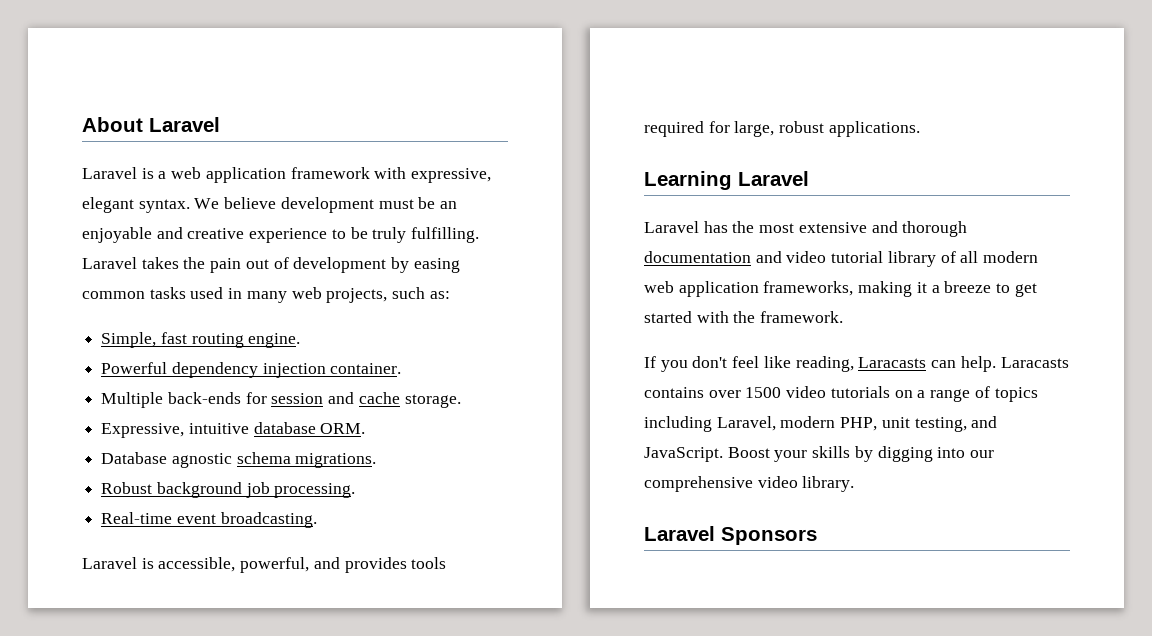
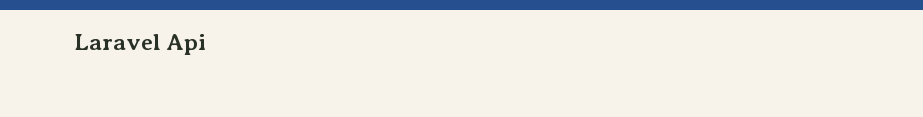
[82,117,220,132] [82,167,492,183] [82,197,458,213] [82,227,480,243] [82,257,460,273] [82,287,450,303] [101,332,301,348] [101,362,402,378] [101,392,461,408] [101,422,366,438] [101,452,377,468] [101,482,356,498] [101,512,317,528] [82,557,447,573] [644,121,920,137] [644,171,809,190] [644,221,968,237] [644,251,1039,267] [644,281,1037,297] [644,311,844,323] [644,356,1069,372] [644,386,1038,402] [644,416,998,432] [644,446,995,462] [644,476,855,492] [644,526,817,545] About Laravel // Laravel is a web application framework with expressive, elegant syntax. We believe development must be an enjoyable and creative experience to be truly fulfilling. Laravel takes the pain out of development by easing common tasks used in many web projects, such as: // Simple, fast routing engine. // Powerful dependency injection container. // Multiple back-ends for session and cache storage. // Expressive, intuitive database ORM. // Database agnostic schema migrations. // Robust background job processing. // Real-time event broadcasting. // Laravel is accessible, powerful, and provides tools required for large, robust applications. // Learning Laravel // Laravel has the most extensive and thorough documentation and video tutorial library of all modern web application frameworks, making it a breeze to get started with the framework. // If you don't feel like reading, Laracasts can help. Laracasts contains over 1500 video tutorials on a range of topics including Laravel, modern PHP, unit testing, and JavaScript. Boost your skills by digging into our comprehensive video library. // Laravel Sponsors -> [74,34,207,55] Laravel Api

